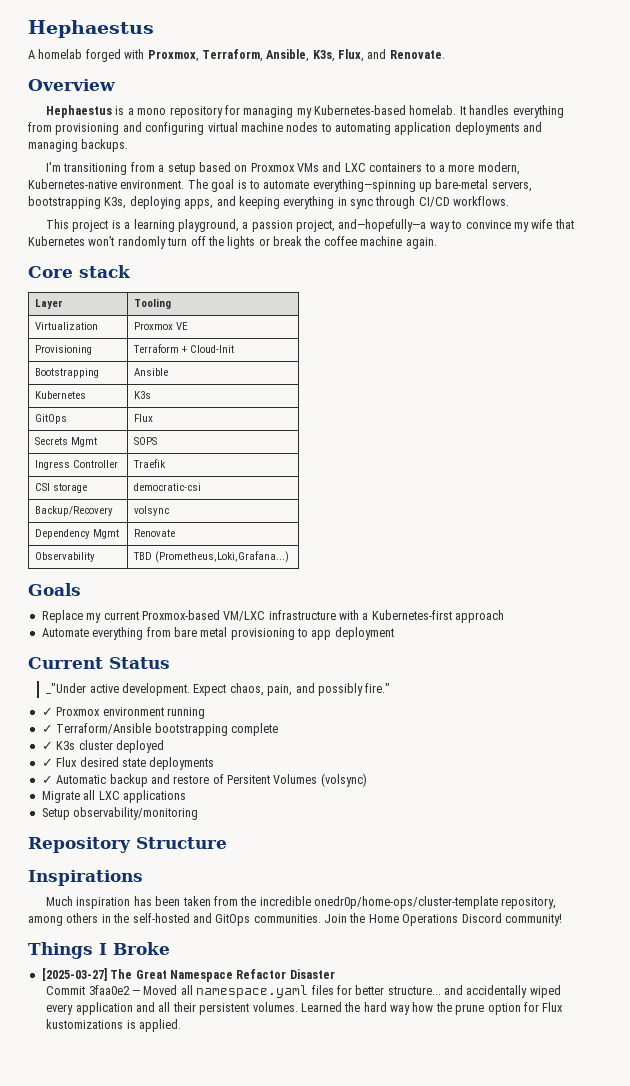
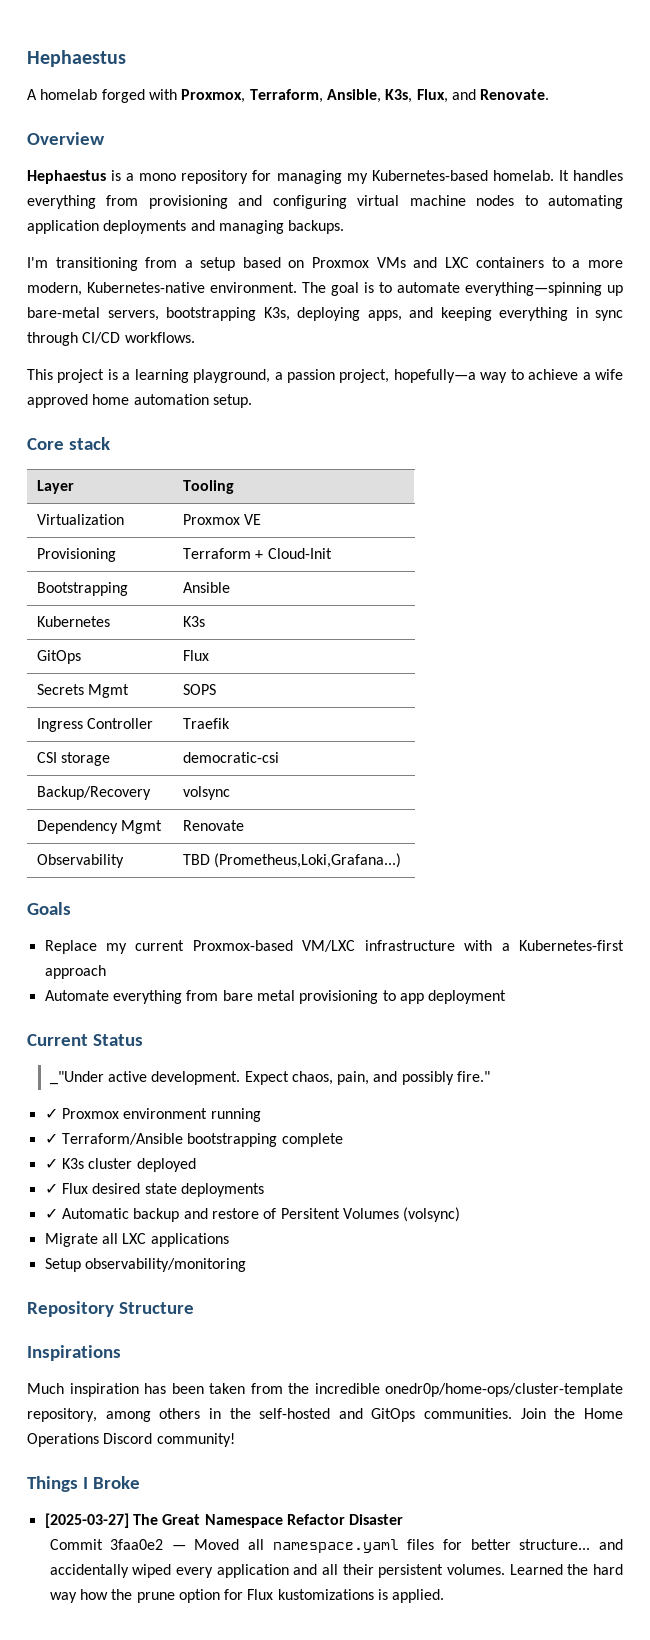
[338,219,427,232] and—hopefully—a -> [393,369,476,383] hopefully—a
[465,219,574,232] [28,236,437,249] convince my wife that Kubernetes won’t randomly turn off the lights or break the coffee machine again. -> [528,369,624,380] [27,394,252,408] achieve a wife approved home automation setup.

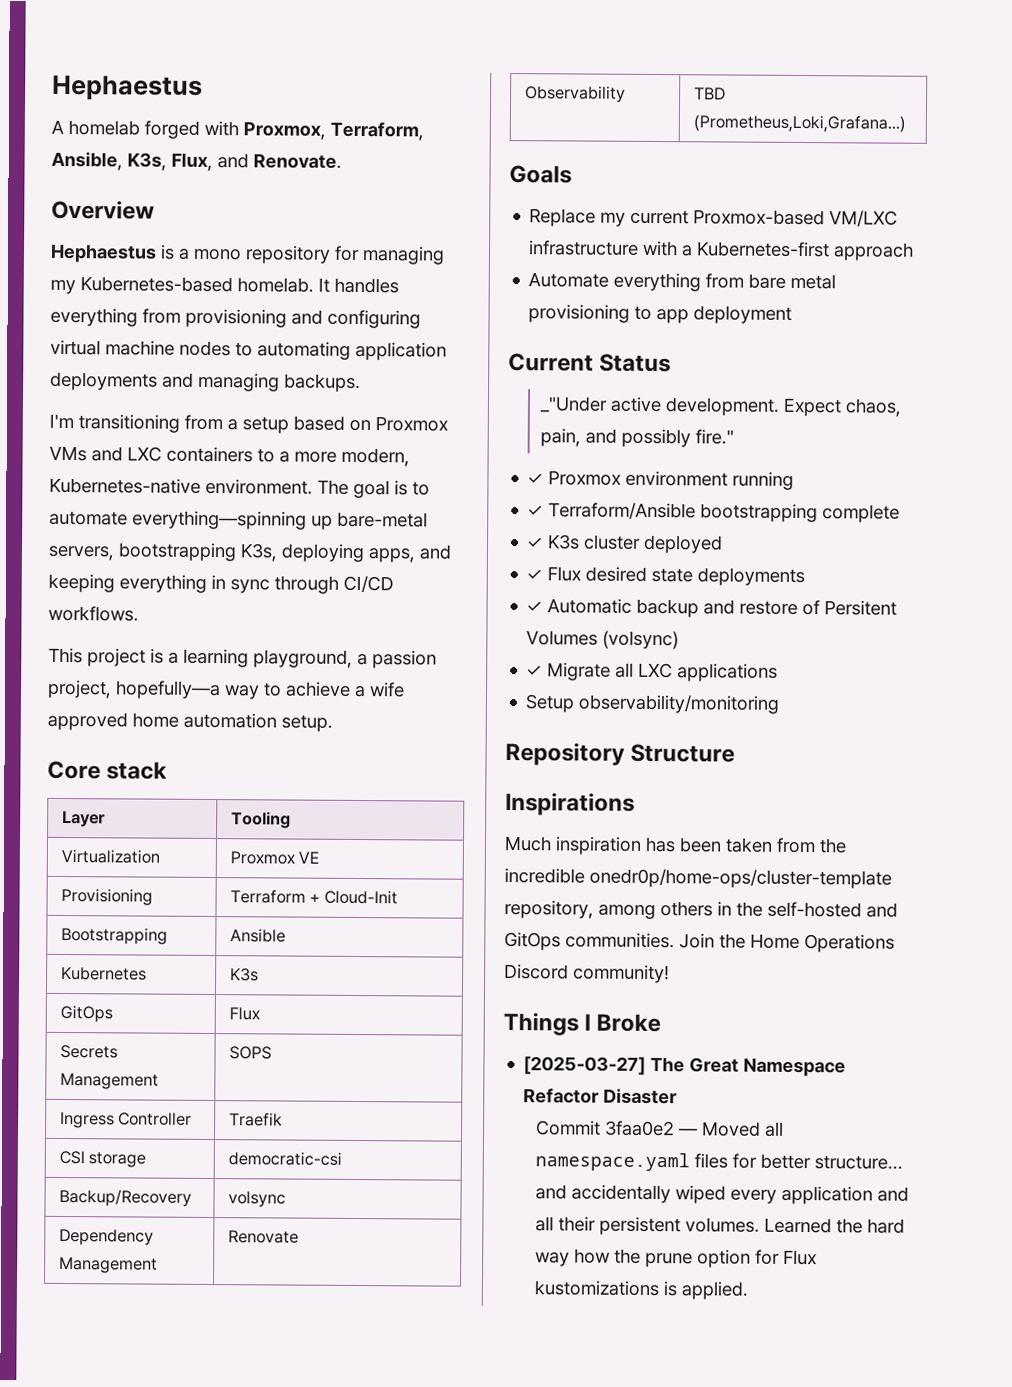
[88,684,130,698] Mgmt -> [59,1072,159,1090] Management
[121,820,163,834] Mgmt -> [58,1256,158,1274] Management
(461, 1214) none -> [526,665,544,677] ✓

